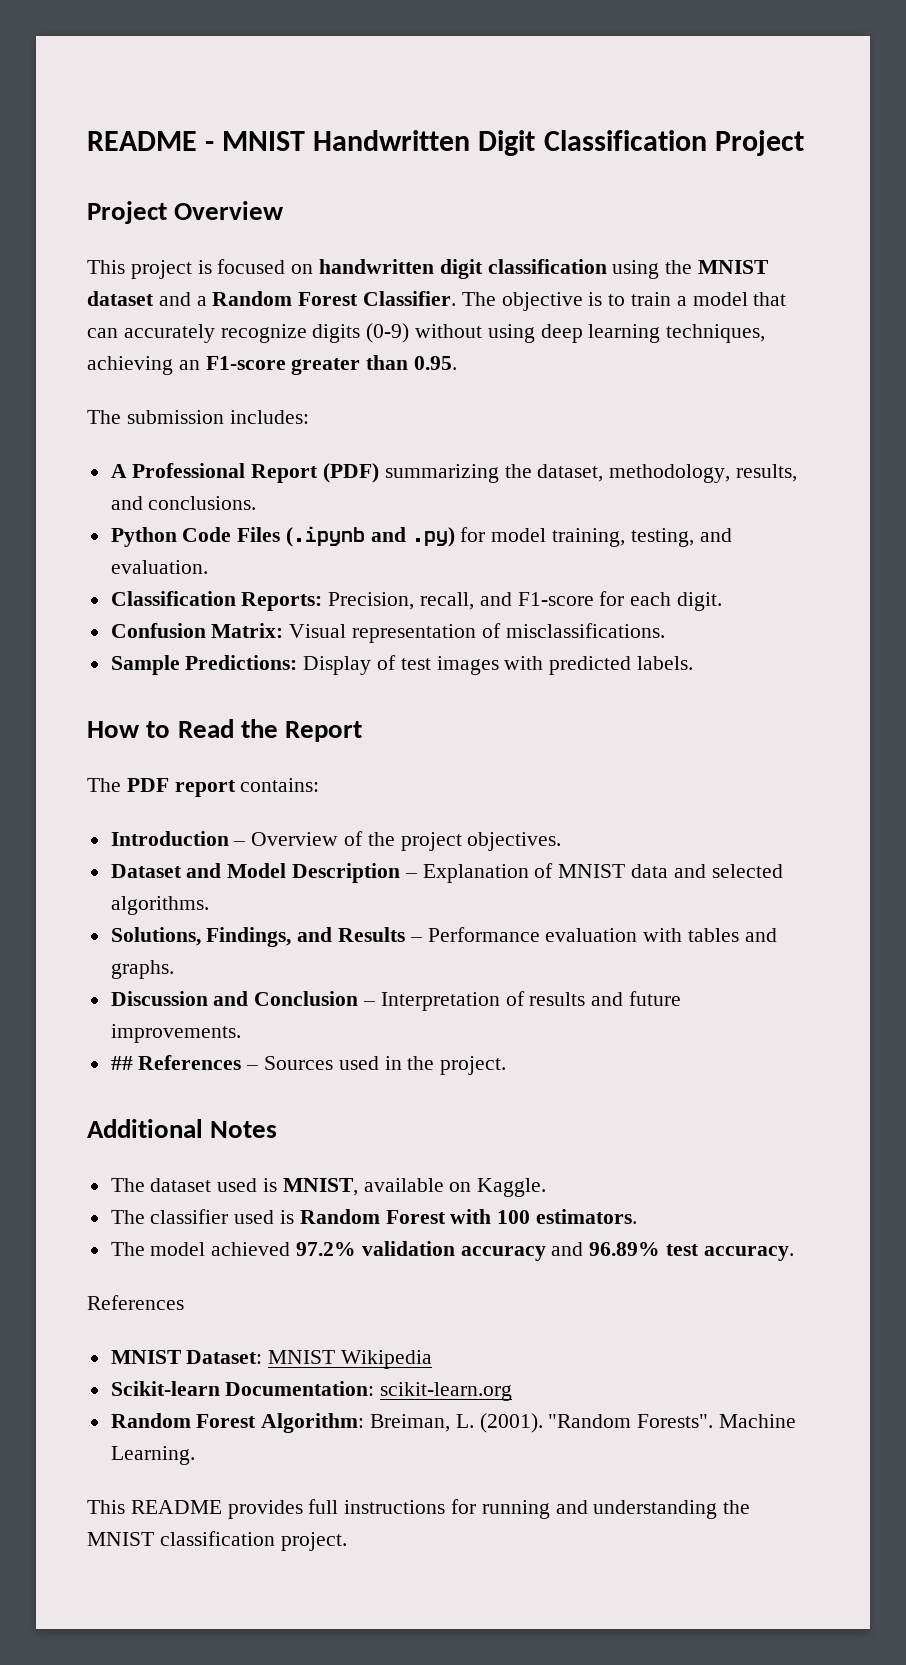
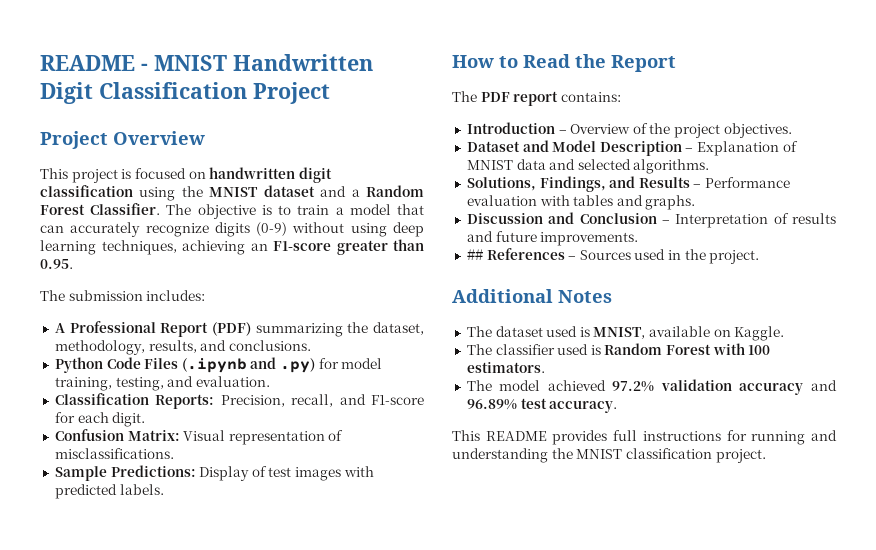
[87,1295,184,1310] [110,1350,433,1369] [110,1381,513,1401] [110,1413,797,1433] [110,1446,195,1465] // References // MNIST Dataset: MNIST Wikipedia // Scikit-learn Documentation: scikit-learn.org // Random Forest Algorithm: Breiman, L. (2001). "Random Forests". Machine Learning. -> (618, 406) none

